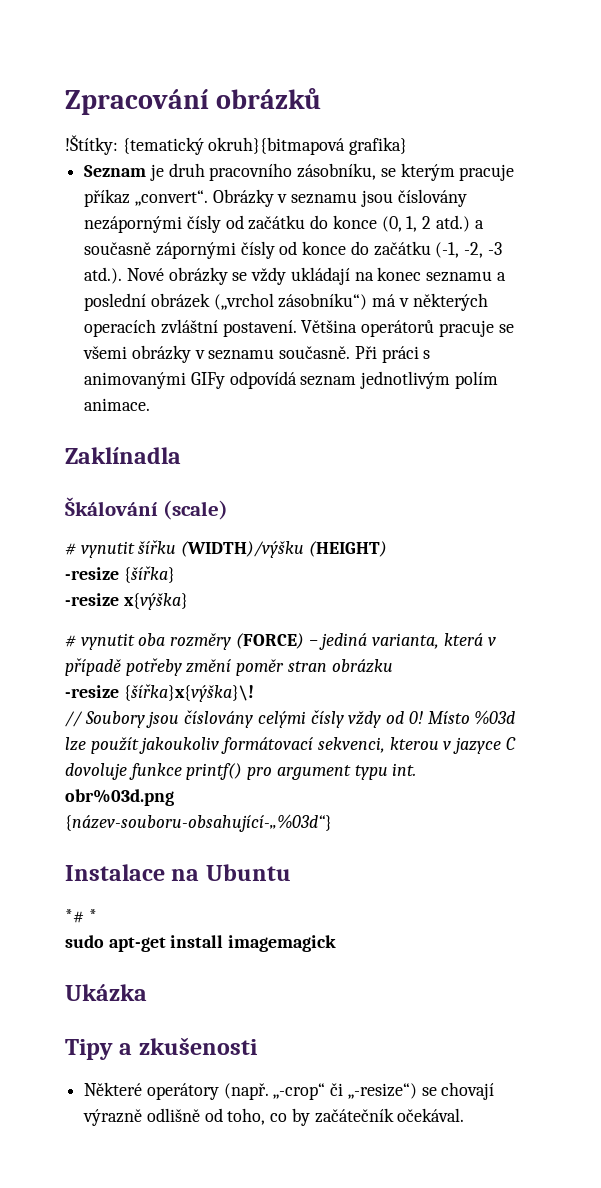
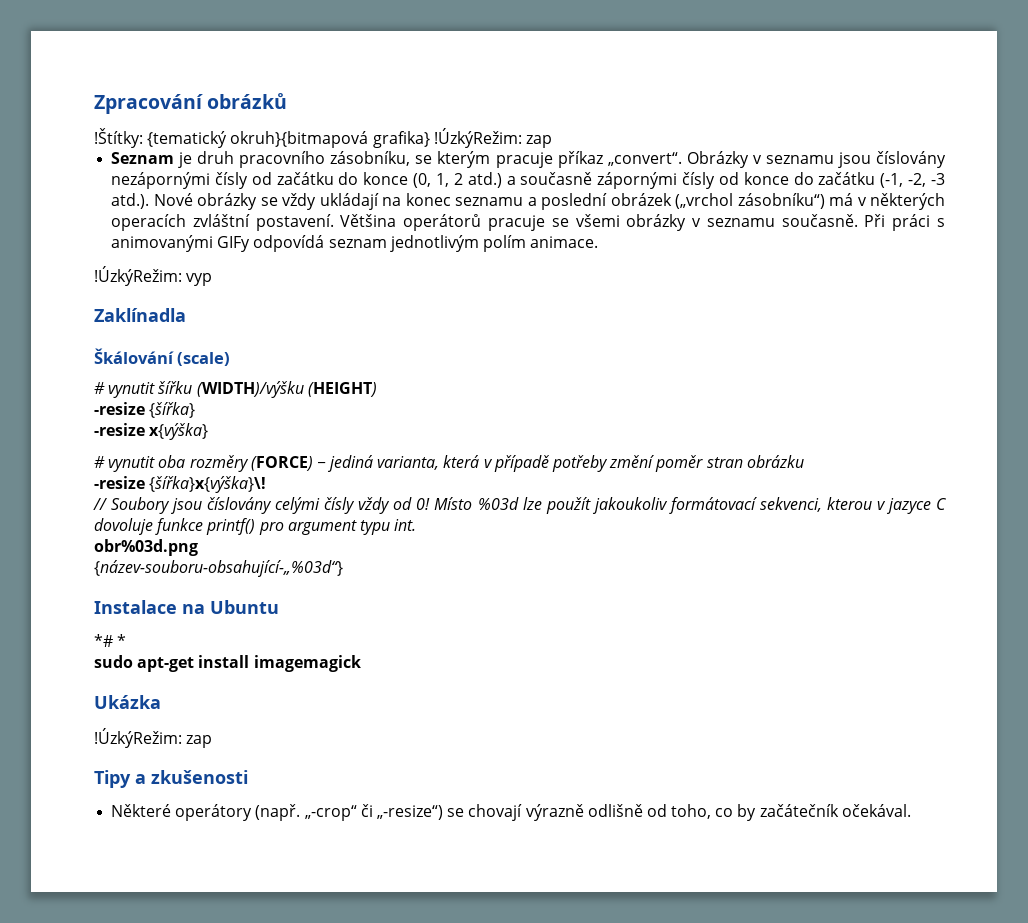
(408, 146) none -> [433,128,552,148] !ÚzkýRežim: zap
(151, 404) none -> [94,266,213,286] // !ÚzkýRežim: vyp
(147, 992) none -> [94,728,213,748] // !ÚzkýRežim: zap

